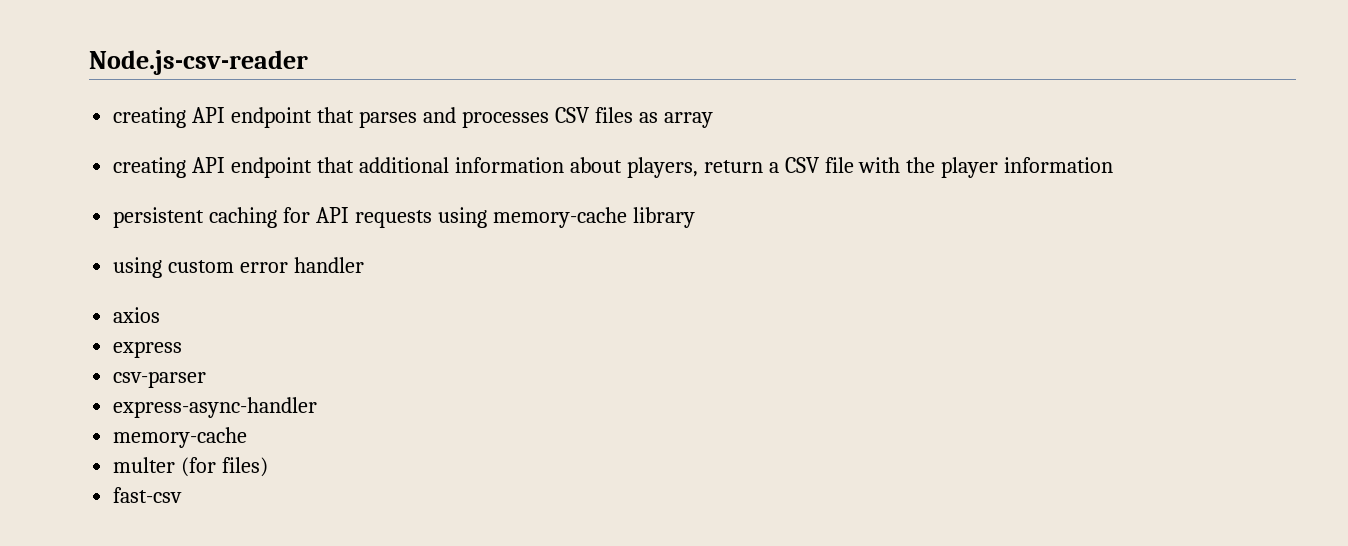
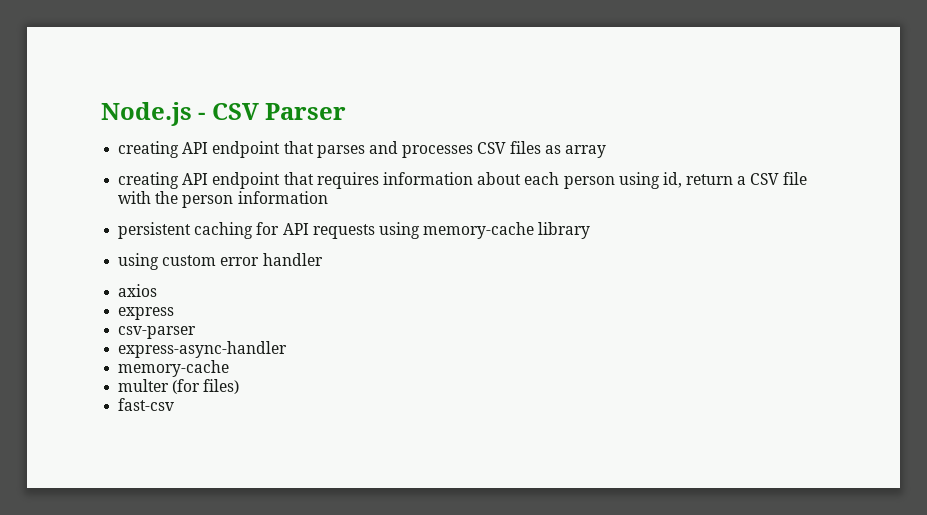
[89,50,308,75] Node.js-csv-reader -> [101,102,347,126] Node.js - CSV Parser
[358,157,449,173] additional -> [316,172,379,189] requires
[626,157,698,178] players, -> [524,172,682,189] each person using id,
[941,157,999,178] player -> [182,195,234,208] person

